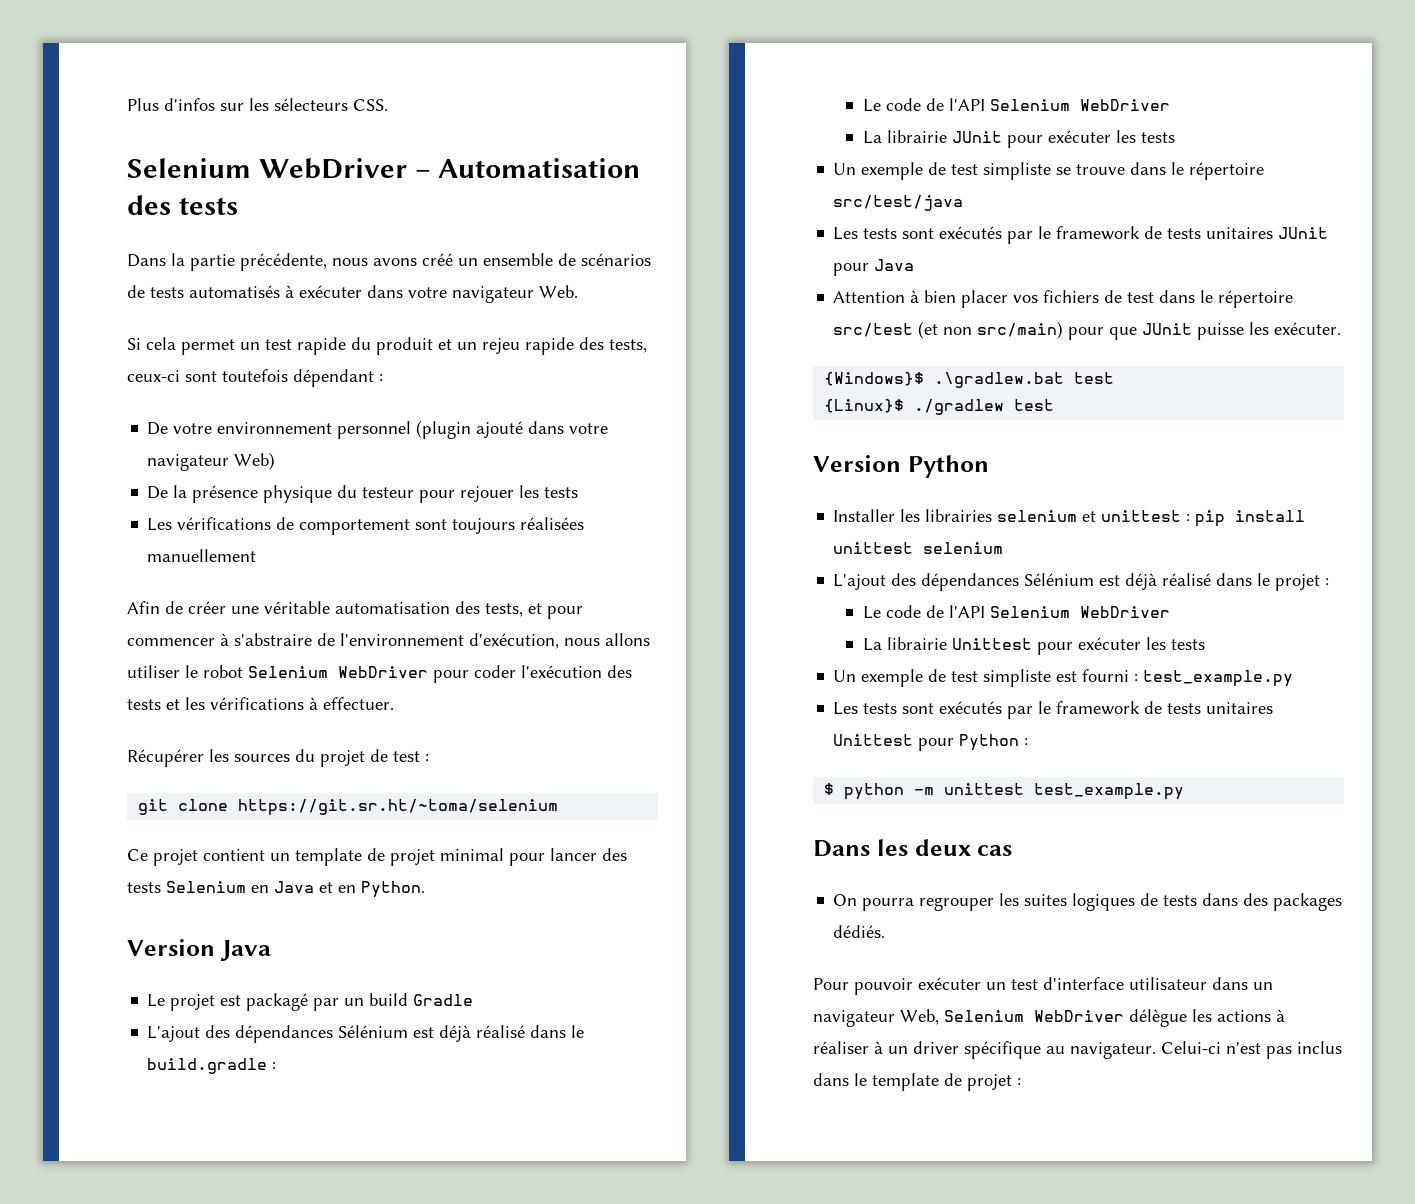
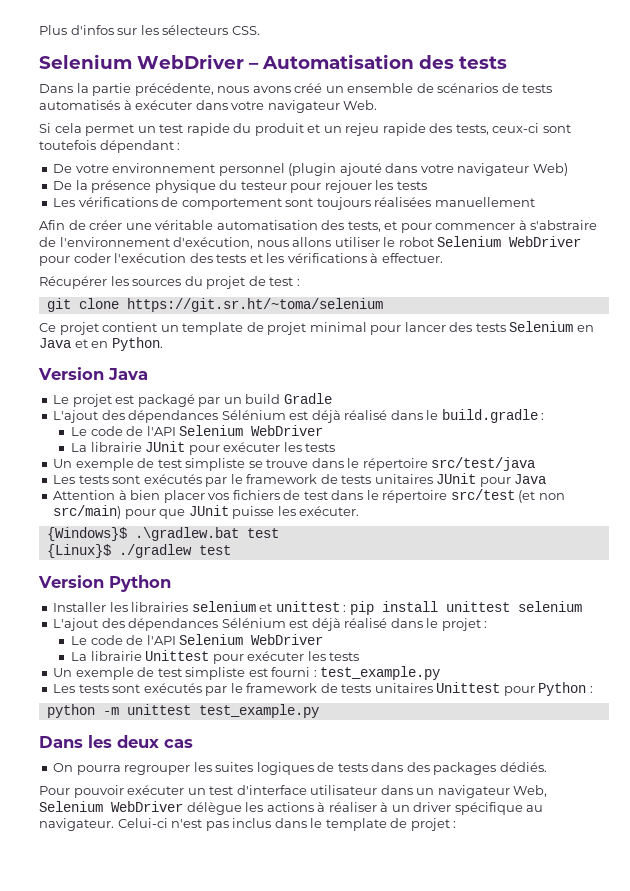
[824,783,835,795] $ -> (593, 689) none

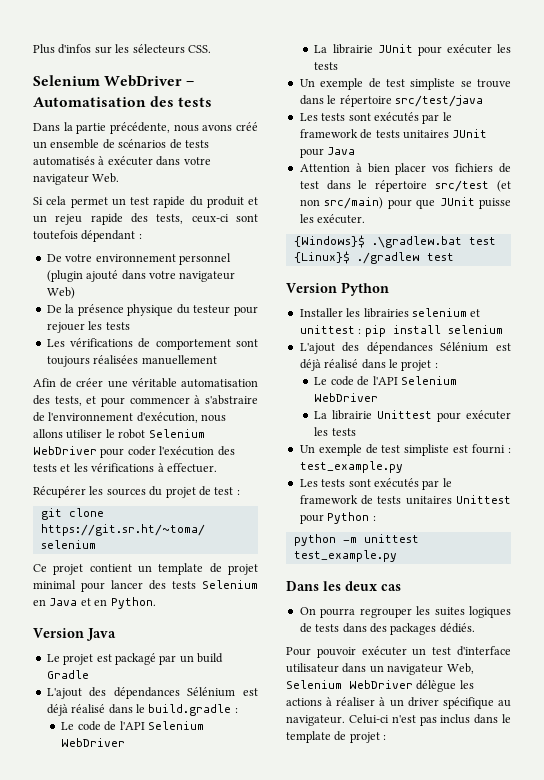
[445,601,510,612] unittest -> (441, 329) none

